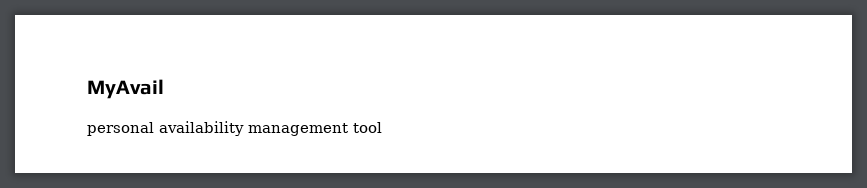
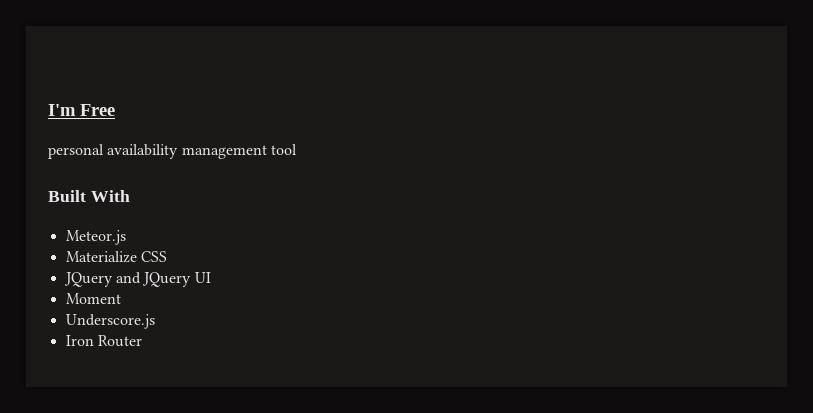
[87,79,164,99] MyAvail -> [48,104,115,116] I'm Free
(382, 127) none -> [48,190,130,202] [65,230,126,245] [65,251,167,263] [63,272,211,287] [65,293,121,304] [65,314,155,329] [65,335,142,347] // Built With // Meteor.js // Materialize CSS // JQuery and JQuery UI // Moment // Underscore.js // Iron Router

